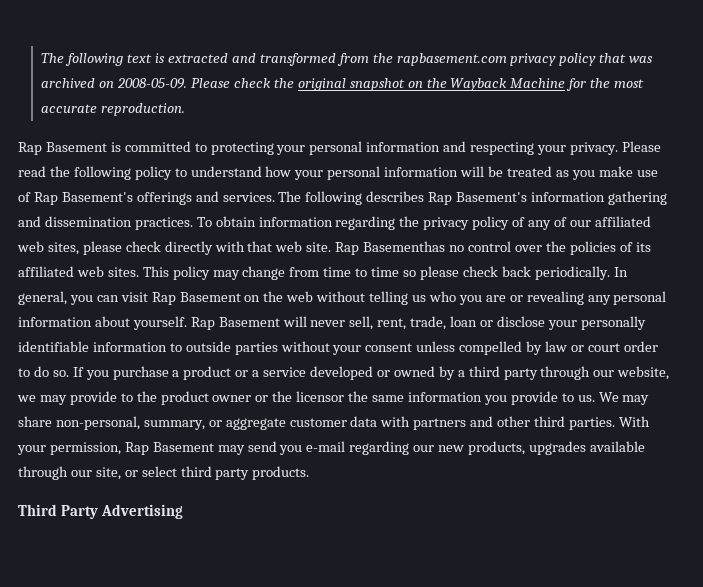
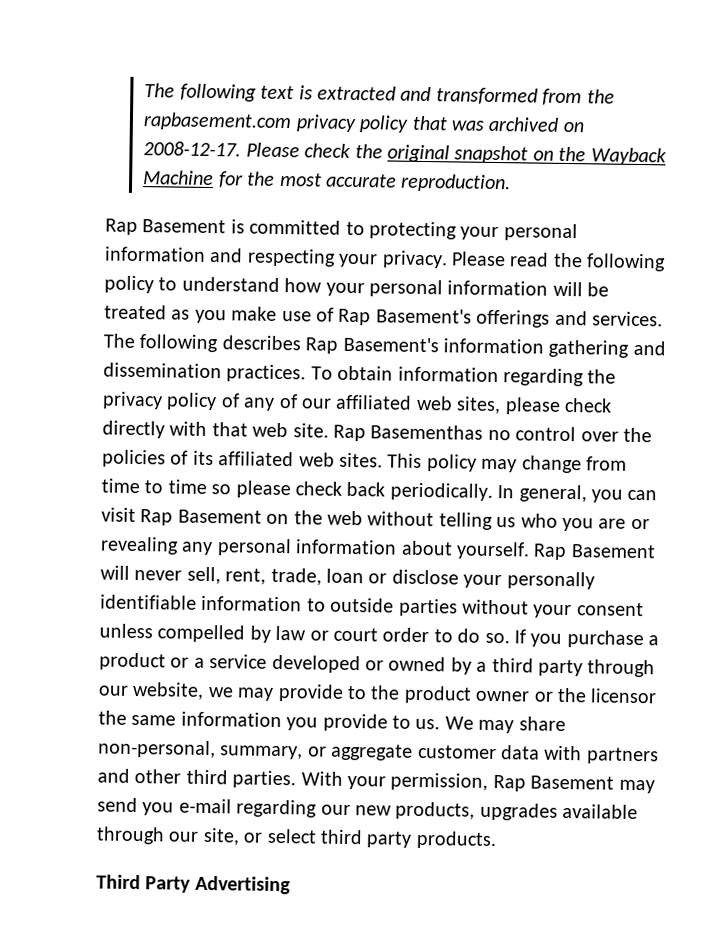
[117,78,188,89] 2008-05-09. -> [143,141,242,157] 2008-12-17.

